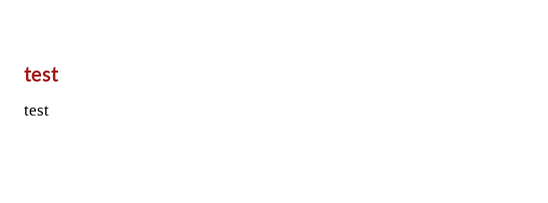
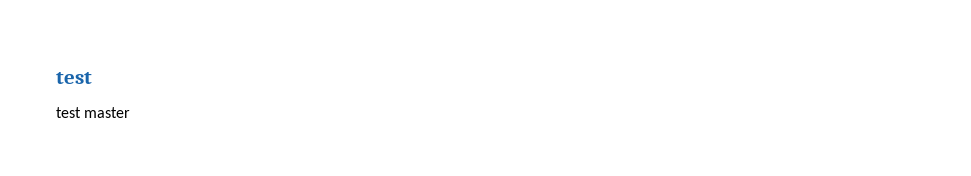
(49, 110) none -> [84,107,131,118] master

